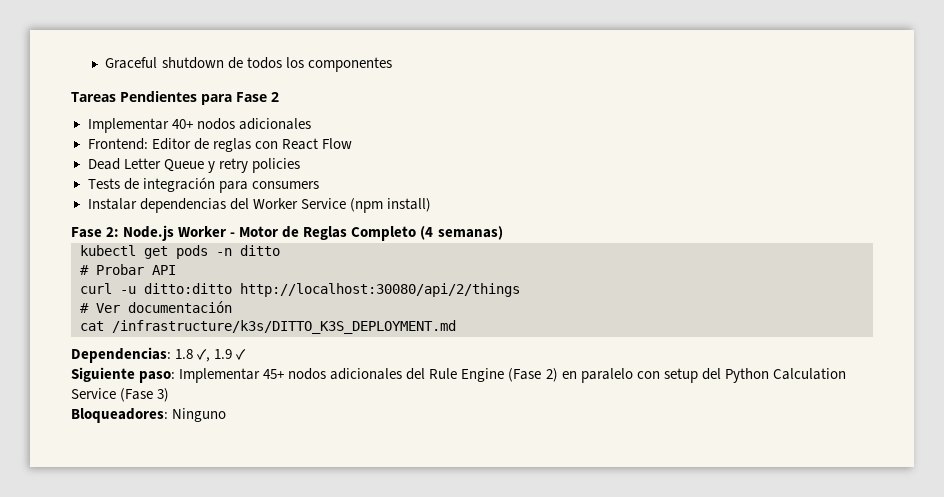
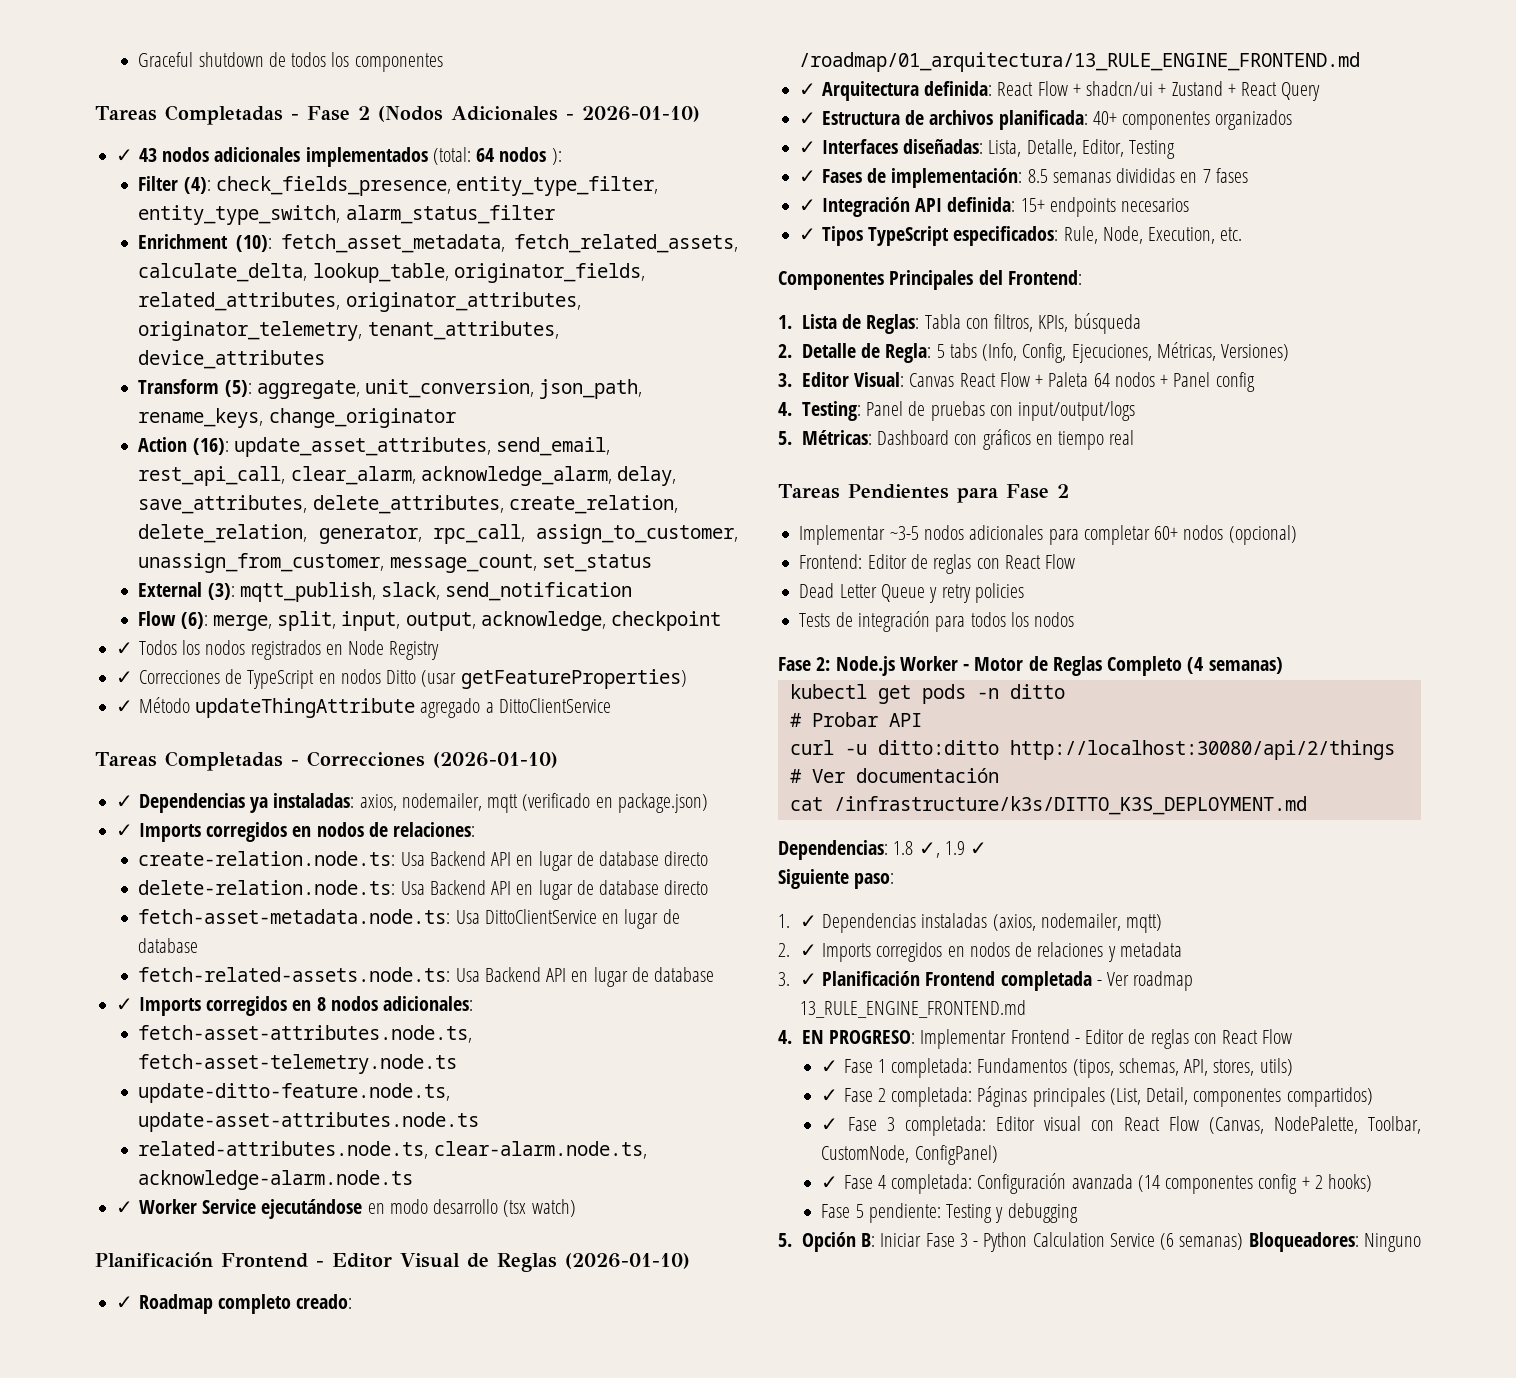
(392, 64) none -> [95,105,700,125] [116,147,562,167] [138,176,659,196] [138,205,555,225] [138,234,739,253] [138,263,645,283] [138,292,581,312] [138,321,559,341] [138,350,326,369] [138,379,643,399] [138,408,456,428] [138,437,611,457] [138,466,677,486] [138,495,678,514] [138,524,739,544] [138,553,652,573] [138,582,633,602] [138,611,722,631] [116,640,440,660] [116,669,687,689] [116,697,611,718] [95,751,558,771] [116,793,708,813] [116,822,476,842] [138,851,709,871] [138,880,709,900] [138,909,680,929] [138,938,199,953] [138,967,715,987] [116,996,474,1016] [138,1025,473,1043] [138,1054,458,1074] [138,1083,451,1103] [138,1112,480,1132] [138,1141,647,1159] [138,1170,414,1190] [116,1199,576,1219] [95,1252,690,1272] [116,1294,353,1314] [799,52,1361,72] [799,81,1321,101] [799,110,1293,130] [799,139,1176,159] [799,168,1248,188] [799,197,1190,217] [799,226,1243,246] [778,270,1082,290] [778,313,1141,334] [778,342,1290,363] [778,372,1255,392] [778,401,1136,421] [778,429,1135,450] // Tareas Completadas - Fase 2 (Nodos Adicionales - 2026-01-10) // ✓ 43 nodos adicionales implementados (total: 64 nodos ): // Filter (4): check_fields_presence, entity_type_filter, entity_type_switch, alarm_status_filter // Enrichment (10): fetch_asset_metadata, fetch_related_assets, calculate_delta, lookup_table, originator_fields, related_attributes, originator_attributes, originator_telemetry, tenant_attributes, device_attributes // Transform (5): aggregate, unit_conversion, json_path, rename_keys, change_originator // Action (16): update_asset_attributes, send_email, rest_api_call, clear_alarm, acknowledge_alarm, delay, save_attributes, delete_attributes, create_relation, delete_relation, generator, rpc_call, assign_to_customer, unassign_from_customer, message_count, set_status // External (3): mqtt_publish, slack, send_notification // Flow (6): merge, split, input, output, acknowledge, checkpoint // ✓ Todos los nodos registrados en Node Registry // ✓ Correcciones de TypeScript en nodos Ditto (usar getFeatureProperties) // ✓ Método updateThingAttribute agregado a DittoClientService // Tareas Completadas - Correcciones (2026-01-10) // ✓ Dependencias ya instaladas: axios, nodemailer, mqtt (verificado en package.json) // ✓ Imports corregidos en nodos de relaciones: // create-relation.node.ts: Usa Backend API en lugar de database directo // delete-relation.node.ts: Usa Backend API en lugar de database directo // fetch-asset-metadata.node.ts: Usa DittoClientService en lugar de database // fetch-related-assets.node.ts: Usa Backend API en lugar de database // ✓ Imports corregidos en 8 nodos adicionales: // fetch-asset-attributes.node.ts, fetch-asset-telemetry.node.ts // update-ditto-feature.node.ts, update-asset-attributes.node.ts // related-attributes.node.ts, clear-alarm.node.ts, acknowledge-alarm.node.ts // ✓ Worker Service ejecutándose en modo desarrollo (tsx watch) // Planificación Frontend - Editor Visual de Reglas (2026-01-10) // ✓ Roadmap completo creado: /roadmap/01_arquitectura/13_RULE_ENGINE_FRONTEND.md // ✓ Arquitectura definida: React Flow + shadcn/ui + Zustand + React Query // ✓ Estructura de archivos planificada: 40+ componentes organizados // ✓ Interfaces diseñadas: Lista, Detalle, Editor, Testing // ✓ Fases de implementación: 8.5 semanas divididas en 7 fases // ✓ Integración API definida: 15+ endpoints necesarios // ✓ Tipos TypeScript especificados: Rule, Node, Execution, etc. // Componentes Principales del Frontend: // 1. Lista de Reglas: Tabla con filtros, KPIs, búsqueda // 2. Detalle de Regla: 5 tabs (Info, Config, Ejecuciones, Métricas, Versiones) // 3. Editor Visual: Canvas React Flow + Paleta 64 nodos + Panel config // 4. Testing: Panel de pruebas con input/output/logs // 5. Métricas: Dashboard con gráficos en tiempo real
[171,118,311,130] 40+ nodos adicionales -> [889,525,1297,545] ~3-5 nodos adicionales para completar 60+ nodos (opcional)
[251,181,319,189] [87,198,431,213] consumers // Instalar dependencias del Worker Service (npm install) -> [970,612,1075,627] todos los nodos
[179,368,721,383] Implementar 45+ nodos adicionales del Rule Engine (Fase 2) en paralelo con setup del -> [778,913,1163,933] [778,942,1182,962] [778,971,1194,991] [799,1000,1026,1018] [778,1029,1293,1049] [821,1058,1293,1078] [821,1086,1373,1107] [821,1116,1422,1136] [821,1145,998,1165] [821,1173,1373,1194] [821,1203,1078,1223] [778,1232,979,1252] // 1. ✓ Dependencias instaladas (axios, nodemailer, mqtt) // 2. ✓ Imports corregidos en nodos de relaciones y metadata // 3. ✓ Planificación Frontend completada - Ver roadmap 13_RULE_ENGINE_FRONTEND.md // 4. EN PROGRESO: Implementar Frontend - Editor de reglas con React Flow // ✓ Fase 1 completada: Fundamentos (tipos, schemas, API, stores, utils) // ✓ Fase 2 completada: Páginas principales (List, Detail, componentes compartidos) // ✓ Fase 3 completada: Editor visual con React Flow (Canvas, NodePalette, Toolbar, CustomNode, ConfigPanel) // ✓ Fase 4 completada: Configuración avanzada (14 componentes config + 2 hooks) // Fase 5 pendiente: Testing y debugging // 5. Opción B: Iniciar Fase 3 -
[120,388,170,402] (Fase 3) // -> [1160,1233,1244,1250] (6 semanas)

